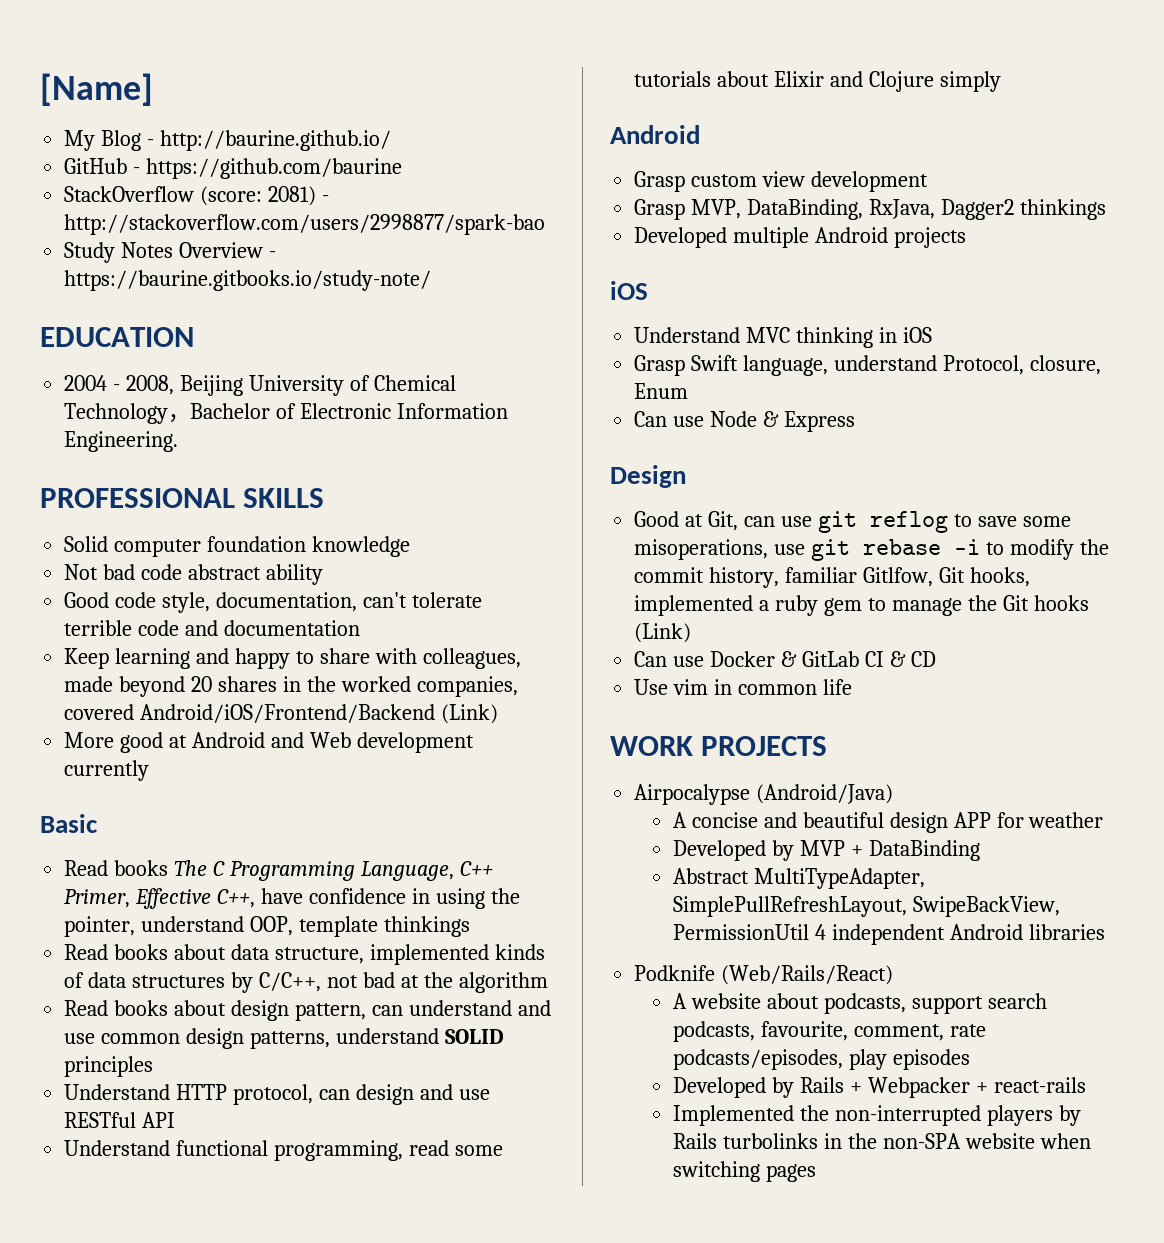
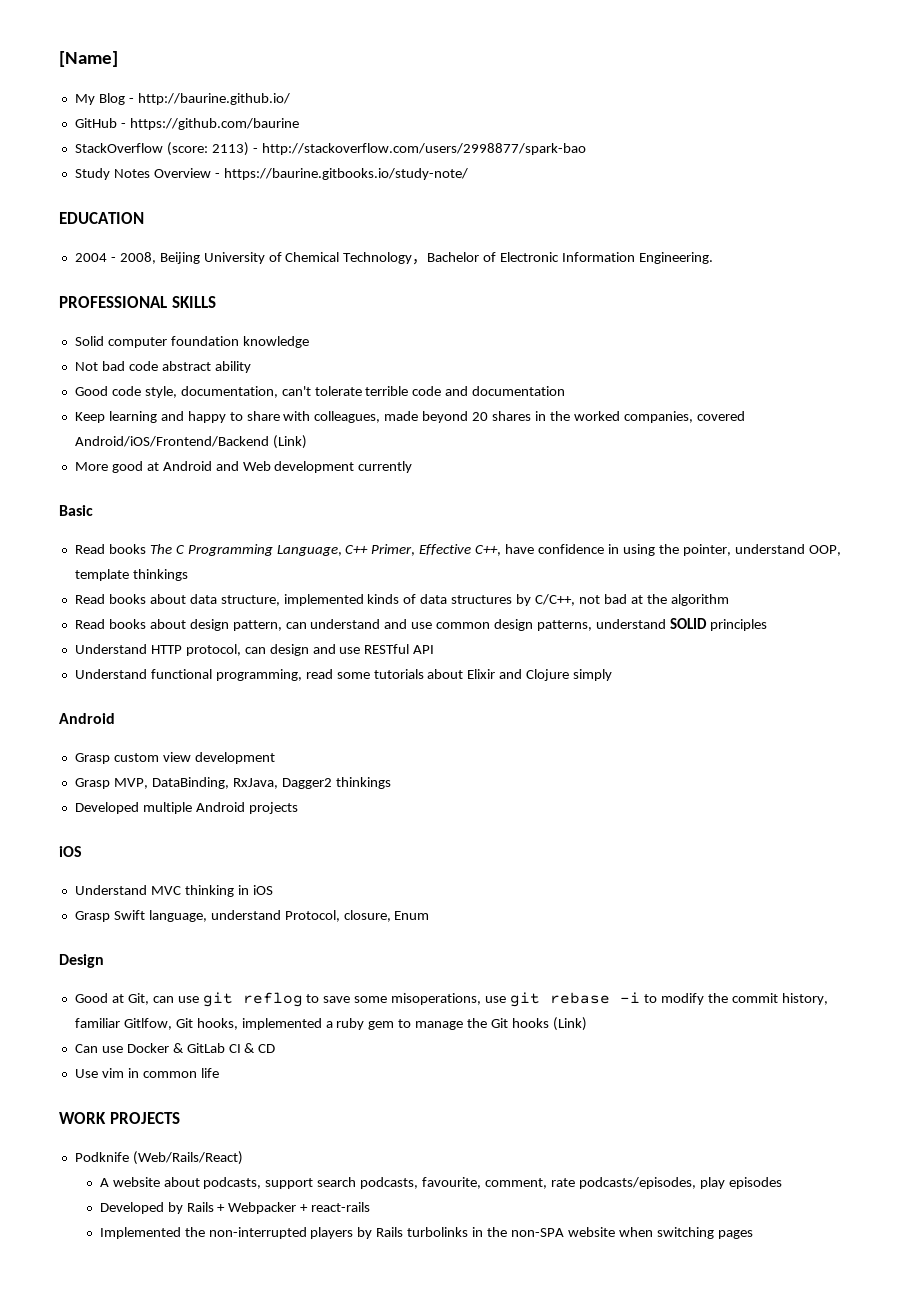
[268,186,317,206] 2081) -> [211,142,249,156] 2113)
[634,411,855,432] // Can use Node & Express -> (430, 915) none
[634,784,894,805] [672,812,1104,833] [672,840,980,861] [672,868,925,889] [672,896,1060,917] [672,924,1105,945] // Airpocalypse (Android/Java) // A concise and beautiful design APP for weather // Developed by MVP + DataBinding // Abstract MultiTypeAdapter, SimplePullRefreshLayout, SwipeBackView, PermissionUtil 4 independent Android libraries -> (180, 1118) none

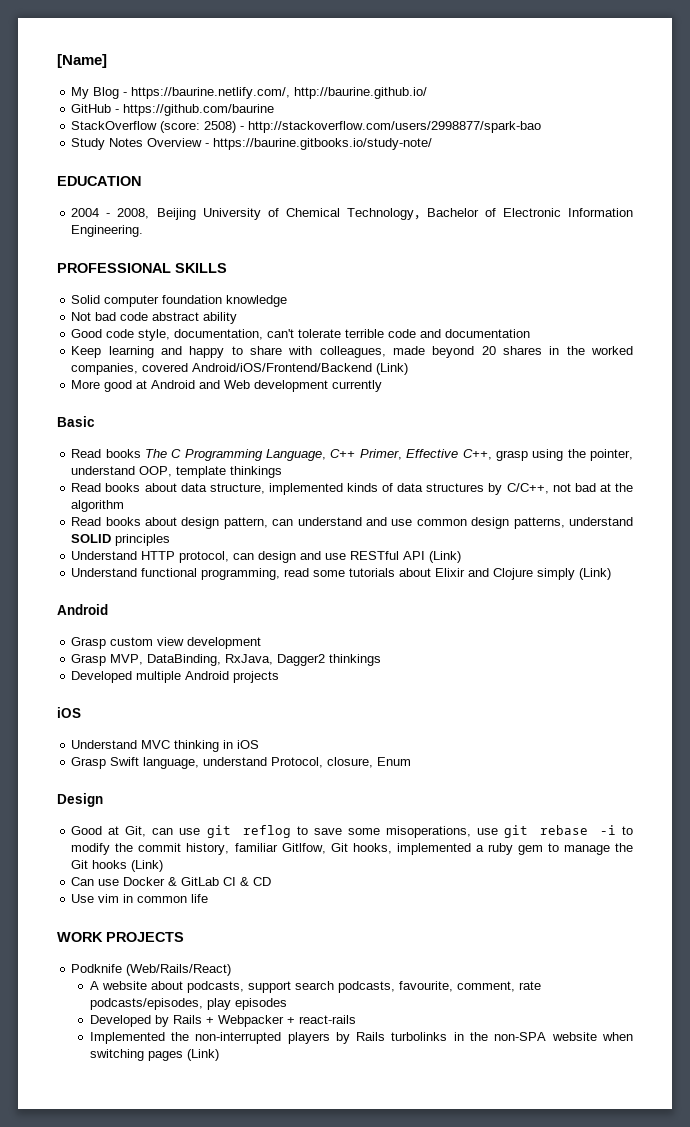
(134, 100) none -> [131,87,291,99] https://baurine.netlify.com/,
[211,142,249,156] 2113) -> [204,121,237,133] 2508)
[505,544,619,554] have confidence in -> [495,450,528,461] grasp
(435, 649) none -> [429,551,462,563] (Link)
(613, 675) none -> [579,568,612,580] (Link)
(753, 1234) none -> [186,1049,219,1061] (Link)

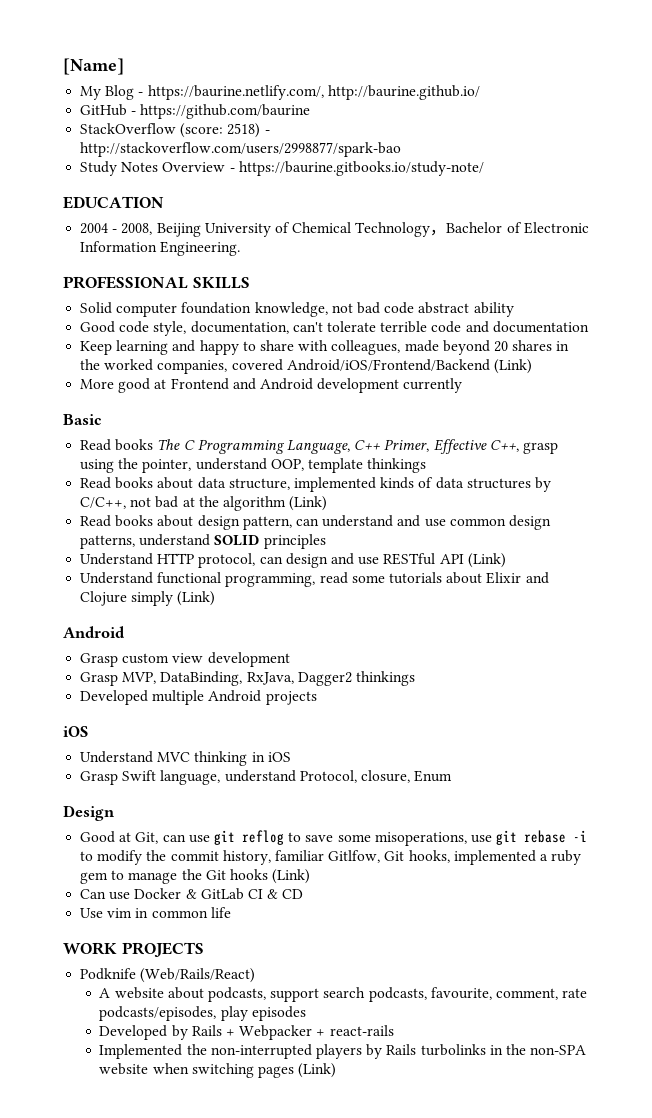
[204,121,237,133] 2508) -> [227,123,261,138] 2518)
[226,295,288,307] [71,312,92,321] knowledge // Not -> [254,302,353,317] knowledge, not
[151,380,251,389] Android and Web -> [170,378,313,390] Frontend and Android
(125, 506) none -> [289,496,328,511] (Link)

